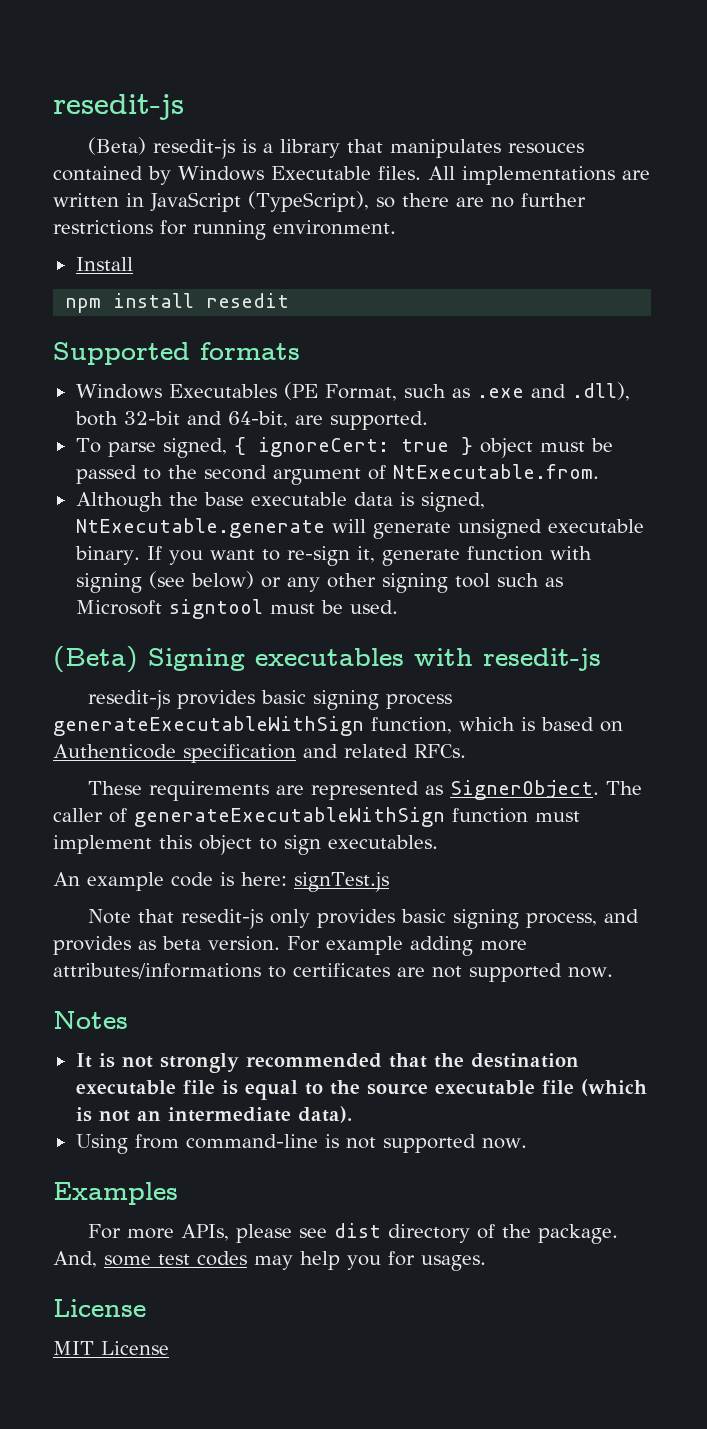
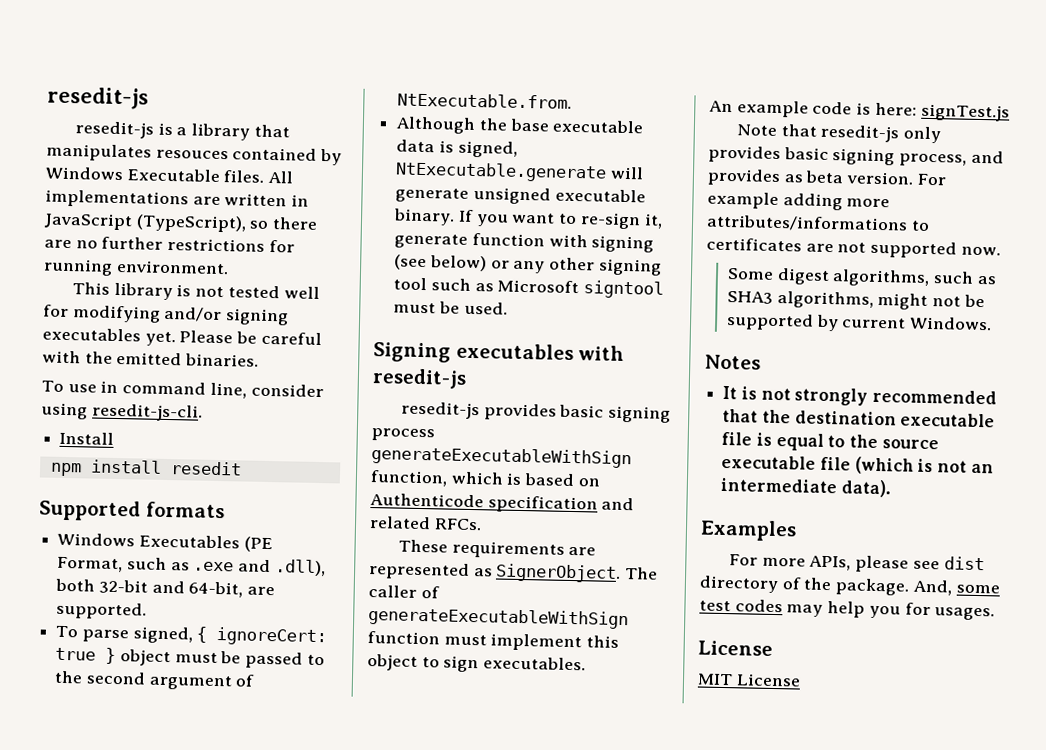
[53,94,184,120] [87,137,146,155] resedit-js // (Beta) -> [47,86,149,110] resedit-js //
(396, 227) none -> [72,282,320,301] [43,304,290,326] [42,327,322,347] [42,350,260,367] [41,380,324,399] [41,402,203,422] // This library is not tested well for modifying and/or signing executables yet. Please be careful with the emitted binaries. // To use in command line, consider using resedit-js-cli.
[53,646,138,673] (Beta) -> (508, 308) none
(613, 972) none -> [727,267,997,288] [727,290,985,310] [726,313,993,332] // Some digest algorithms, such as SHA3 algorithms, might not be supported by current Windows.
[75,1134,527,1154] // Using from command-line is not supported now. -> (891, 488) none

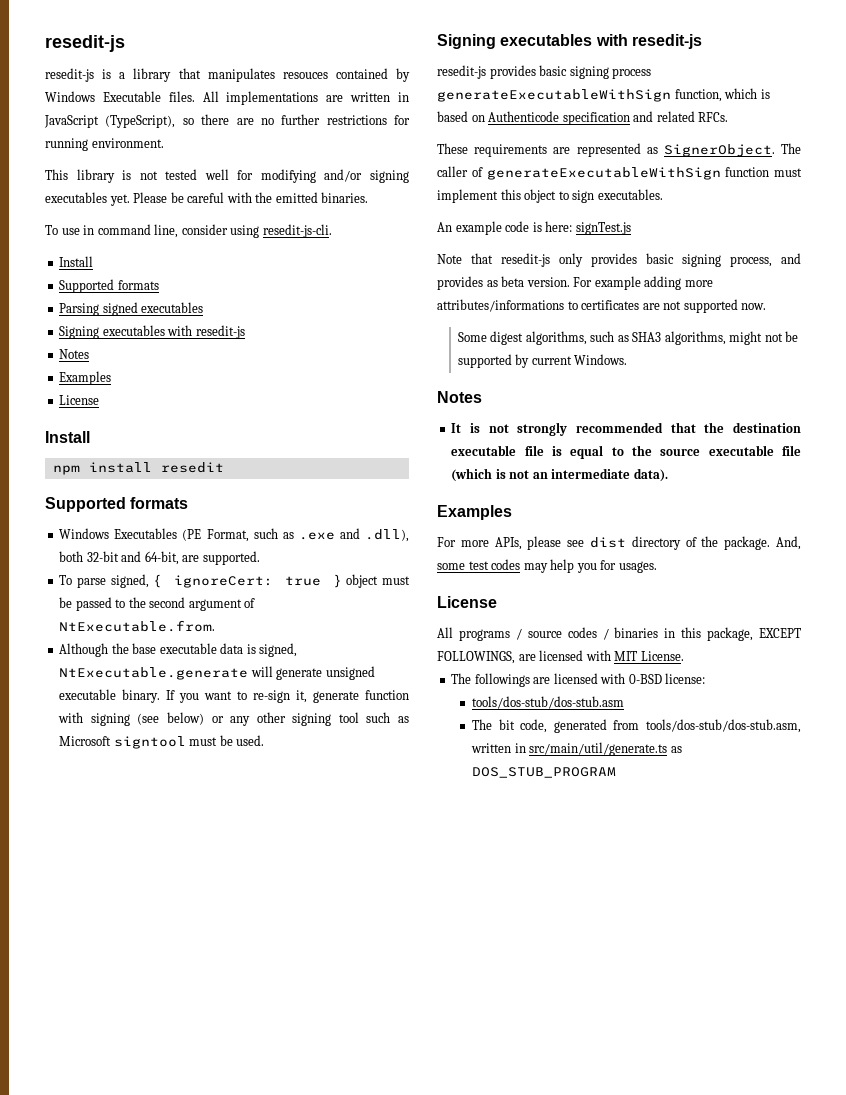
(115, 438) none -> [59,279,159,293] [59,302,204,316] [59,325,245,339] [59,349,90,359] [59,371,112,385] [59,395,100,405] [45,431,90,443] // Supported formats // Parsing signed executables // Signing executables with resedit-js // Notes // Examples // License // Install
[697,673,801,687] MIT License -> [437,627,801,641] [437,650,684,664] [451,673,706,687] [472,696,625,709] [472,719,801,733] [471,742,682,756] [472,767,617,778] All programs / source codes / binaries in this package, EXCEPT FOLLOWINGS, are licensed with MIT License. // The followings are licensed with 0-BSD license: // tools/dos-stub/dos-stub.asm // The bit code, generated from tools/dos-stub/dos-stub.asm, written in src/main/util/generate.ts as DOS_STUB_PROGRAM

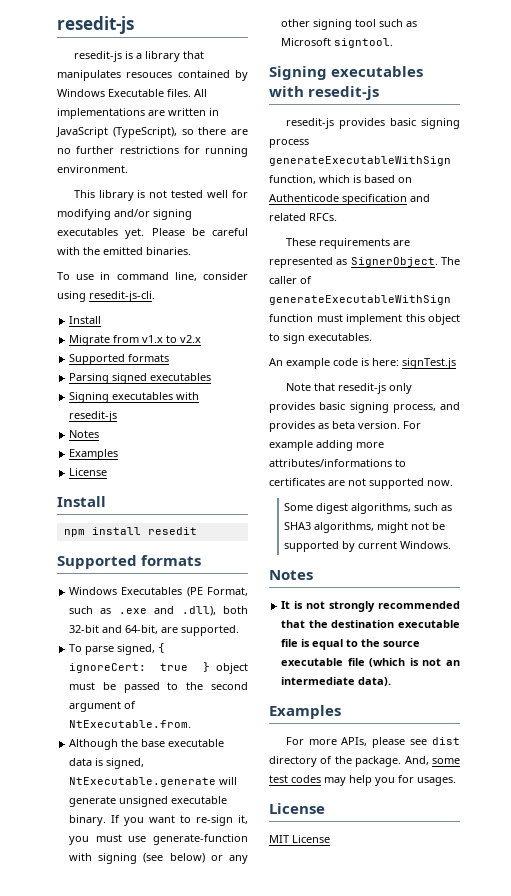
(94, 261) none -> [69,335,202,346] // Migrate from v1.x to v2.x
[313,690,410,703] generate function -> [69,834,248,845] you must use generate-function
[113,735,265,749] signtool must be used. -> [334,38,394,48] signtool.
[437,627,801,641] [437,650,684,664] [451,673,706,687] [472,696,625,709] [472,719,801,733] [471,742,682,756] [472,767,617,778] All programs / source codes / binaries in this package, EXCEPT FOLLOWINGS, are licensed with MIT License. // The followings are licensed with 0-BSD license: // tools/dos-stub/dos-stub.asm // The bit code, generated from tools/dos-stub/dos-stub.asm, written in src/main/util/generate.ts as DOS_STUB_PROGRAM -> [269,835,330,843] MIT License

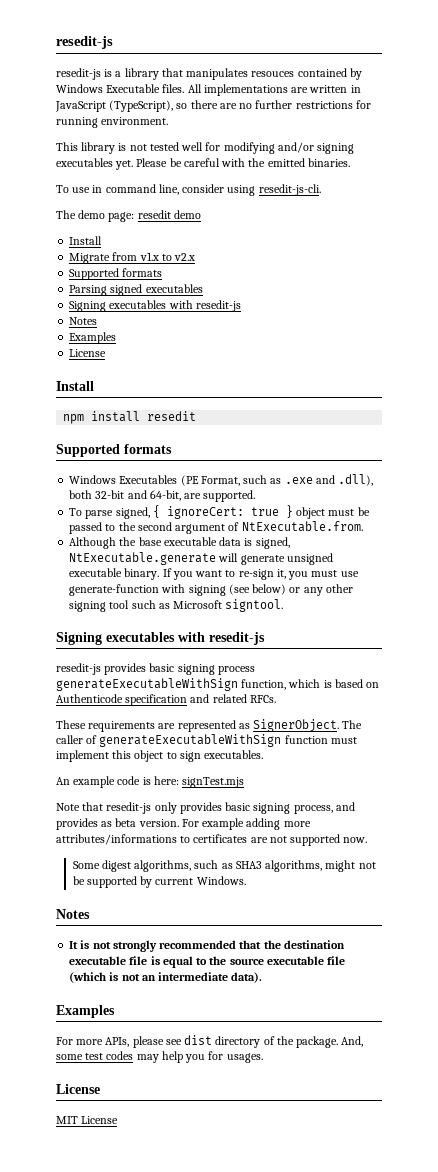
(155, 296) none -> [56,210,201,222] // The demo page: resedit demo
[402,358,456,369] signTest.js -> [182,777,245,788] signTest.mjs

